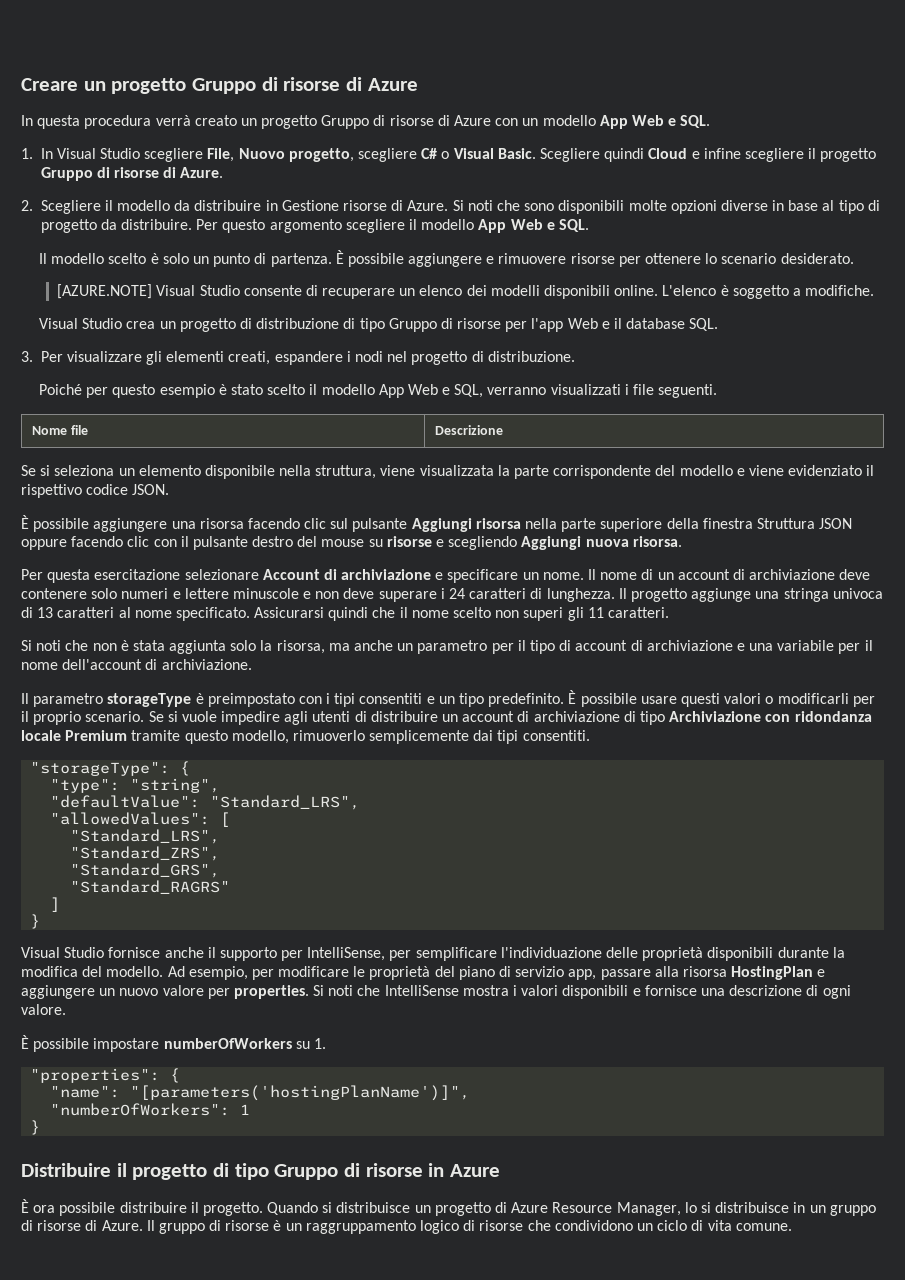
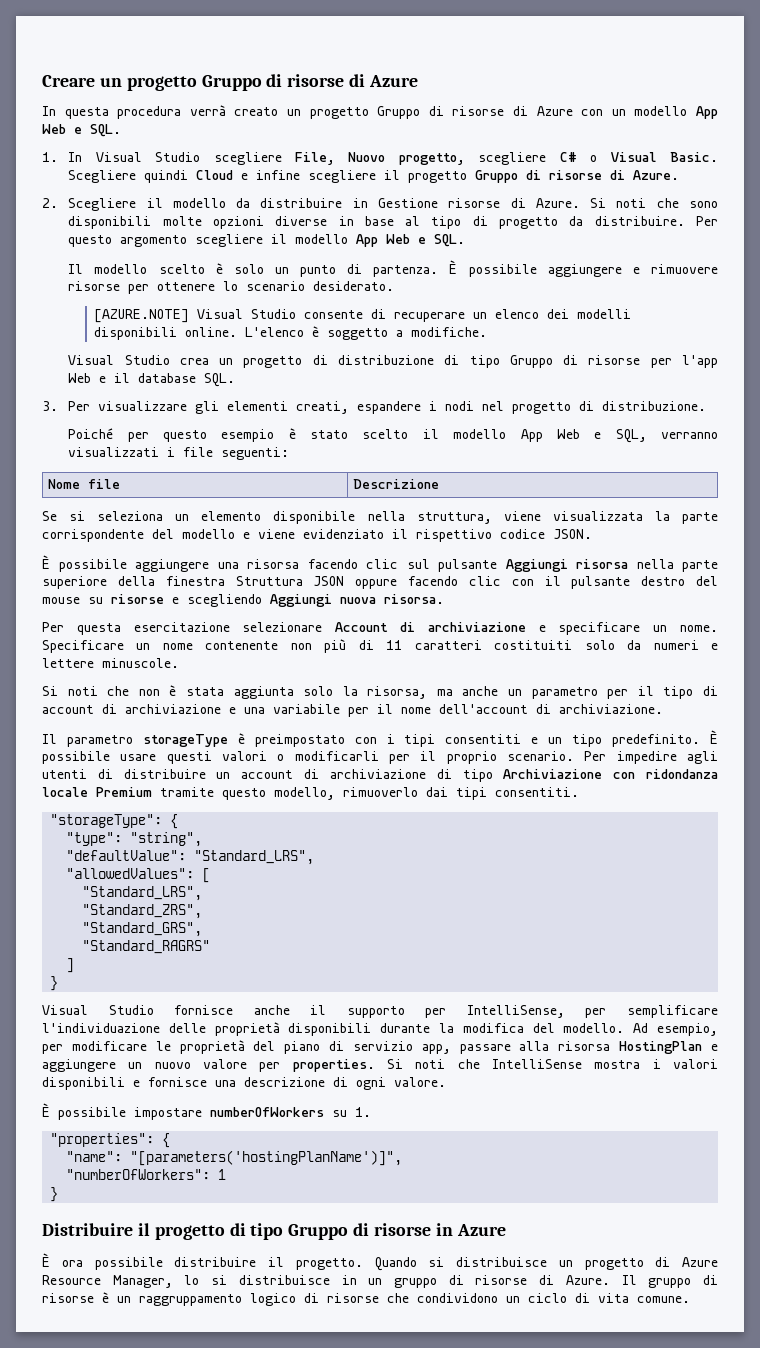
[658,384,718,398] seguenti. -> [221,447,290,460] seguenti:
[588,569,871,580] [21,588,883,602] [21,607,669,621] Il nome di un account di archiviazione deve contenere solo numeri e lettere minuscole e non deve superare i 24 caratteri di lunghezza. Il progetto aggiunge una stringa univoca di 13 caratteri al nome specificato. Assicurarsi quindi che il nome scelto non superi gli 11 caratteri. -> [42,639,718,653] [42,658,179,668] Specificare un nome contenente non più di 11 caratteri costituiti solo da numeri e lettere minuscole.
[148,711,217,722] Se si vuole -> [584,751,607,761] Per
[369,730,470,744] semplicemente -> (418, 792) none

